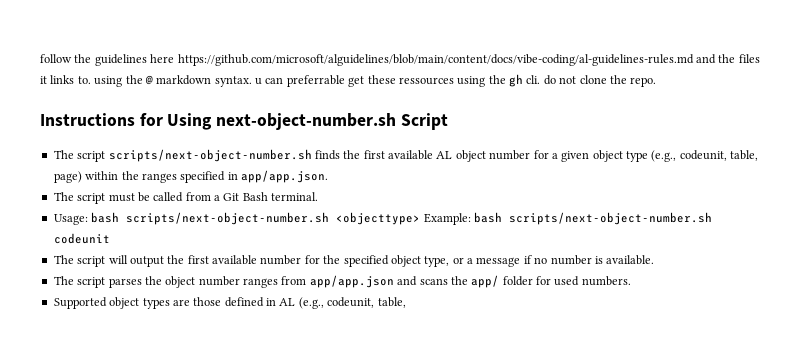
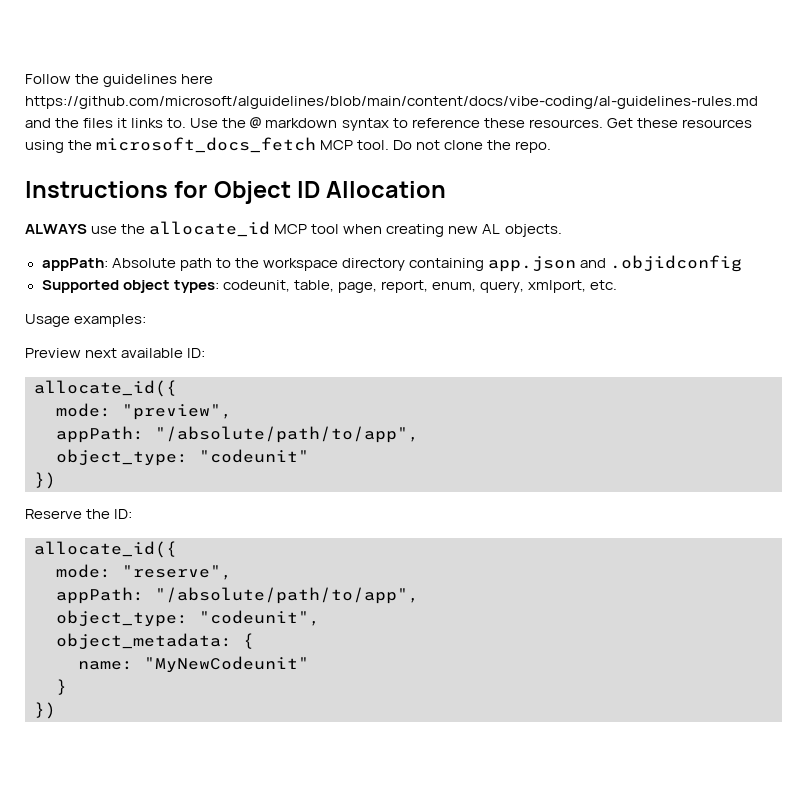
[40,54,72,63] follow -> [25,74,71,84] Follow
[94,76,123,87] using -> [190,118,219,128] Use
[214,74,556,87] syntax. u can preferrable get these ressources using the gh cli. do -> [341,118,752,131] [25,137,413,153] syntax to reference these resources. Get these resources using the microsoft_docs_fetch MCP tool. Do
[167,113,448,130] [53,149,759,162] [53,170,328,183] [53,192,319,204] [53,212,712,225] [53,233,110,244] [53,255,655,267] [53,275,631,288] [53,297,406,309] Using next-object-number.sh Script // The script scripts/next-object-number.sh finds the first available AL object number for a given object type (e.g., codeunit, table, page) within the ranges specified in app/app.json. // The script must be called from a Git Bash terminal. // Usage: bash scripts/next-object-number.sh <objecttype> Example: bash scripts/next-object-number.sh codeunit // The script will output the first available number for the specified object type, or a message if no number is available. // The script parses the object number ranges from app/app.json and scans the app/ folder for used numbers. // Supported object types are those defined in AL (e.g., codeunit, table, -> [213,181,447,204] [25,221,562,237] [41,255,742,272] [41,280,617,293] [25,314,147,327] [25,348,206,358] [34,380,177,397] [56,403,232,420] [56,426,419,443] [56,449,309,466] [34,472,56,489] [25,509,133,519] [34,541,177,558] [56,564,232,580] [56,587,419,604] [56,610,320,627] [56,633,254,650] [78,656,309,673] [56,679,67,695] [34,702,56,719] Object ID Allocation // ALWAYS use the allocate_id MCP tool when creating new AL objects. // appPath: Absolute path to the workspace directory containing app.json and .objidconfig // Supported object types: codeunit, table, page, report, enum, query, xmlport, etc. // Usage examples: // Preview next available ID: // allocate_id({ // mode: "preview", // appPath: "/absolute/path/to/app", // object_type: "codeunit" // }) // Reserve the ID: // allocate_id({ // mode: "reserve", // appPath: "/absolute/path/to/app", // object_type: "codeunit", // object_metadata: { // name: "MyNewCodeunit" // } // })

